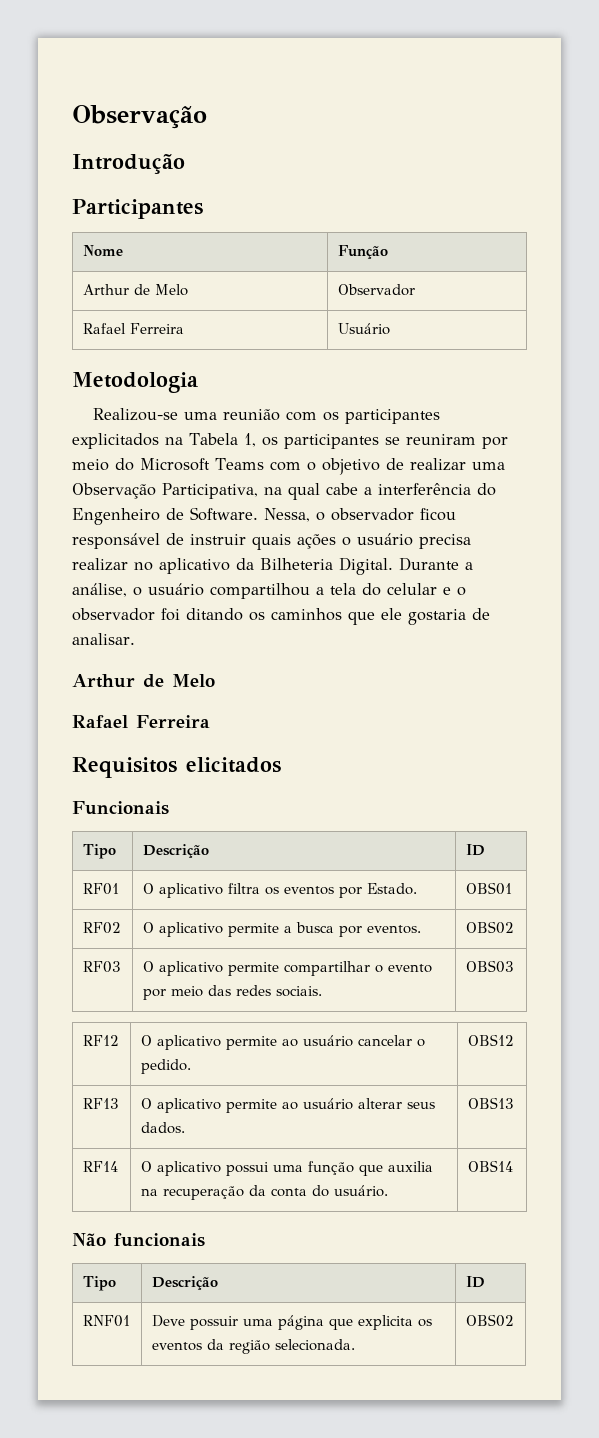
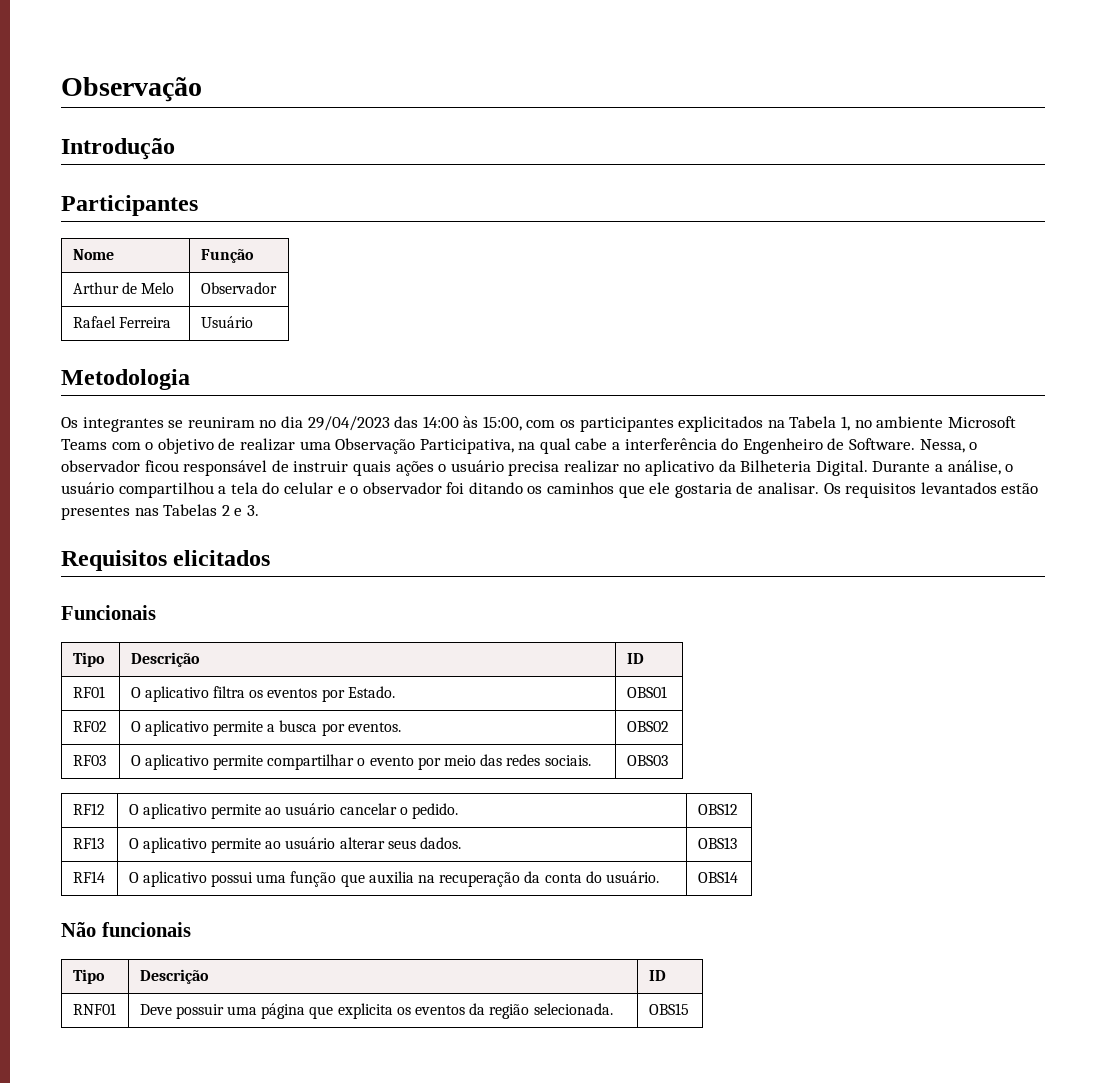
[93,408,281,421] Realizou-se uma reunião -> [61,416,522,432] Os integrantes se reuniram no dia 29/04/2023 das 14:00 às 15:00,
[261,434,508,449] [72,458,134,471] os participantes se reuniram por meio do -> [854,416,944,428] no ambiente
[72,674,215,688] [72,715,210,728] // Arthur de Melo // Rafael Ferreira -> [823,482,1039,498] [61,504,259,520] Os requisitos levantados estão presentes nas Tabelas 2 e 3.
[465,1314,514,1327] OBS02 -> [648,1003,689,1015] OBS15

